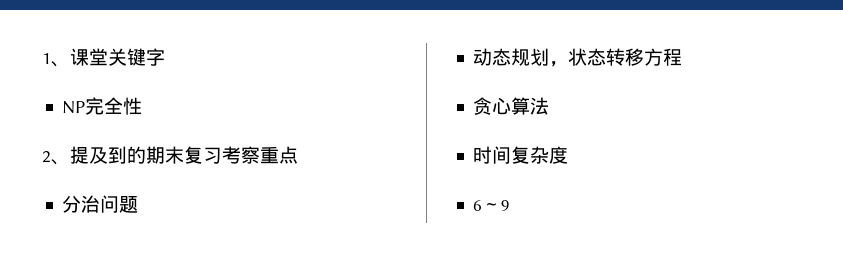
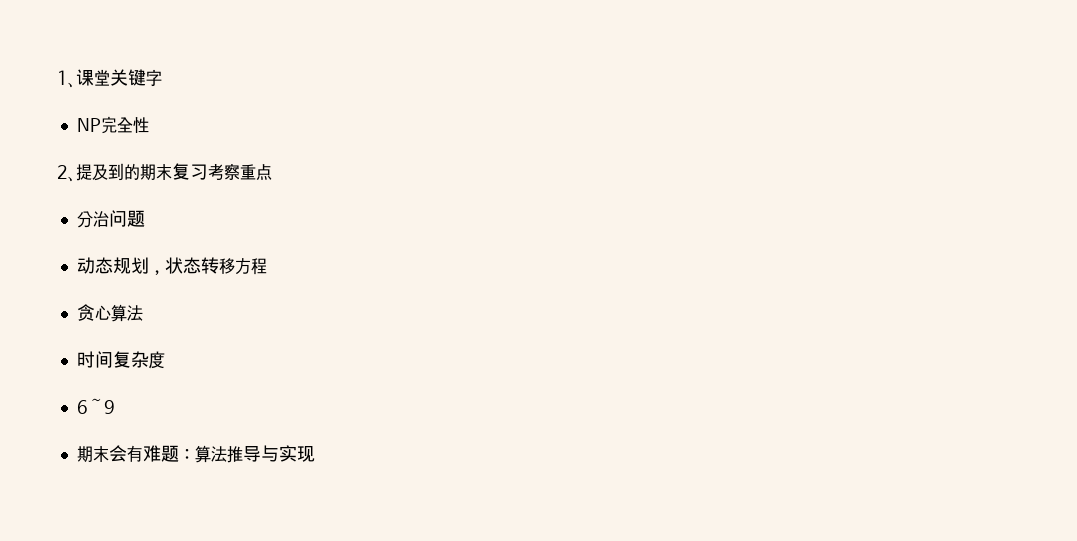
(511, 205) none -> [76,445,315,463] // 期末会有难题：算法推导与实现

